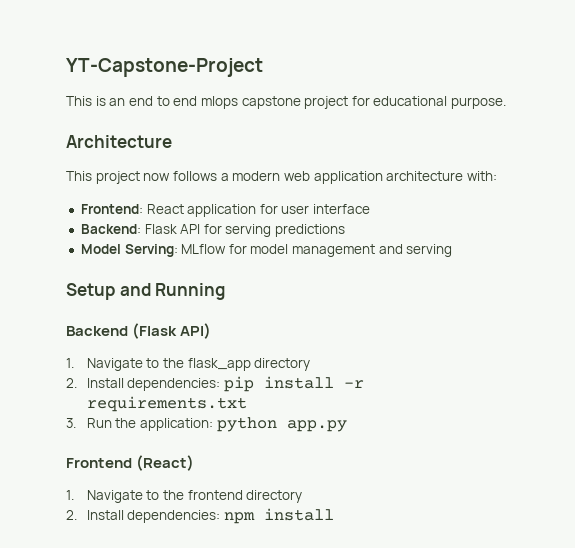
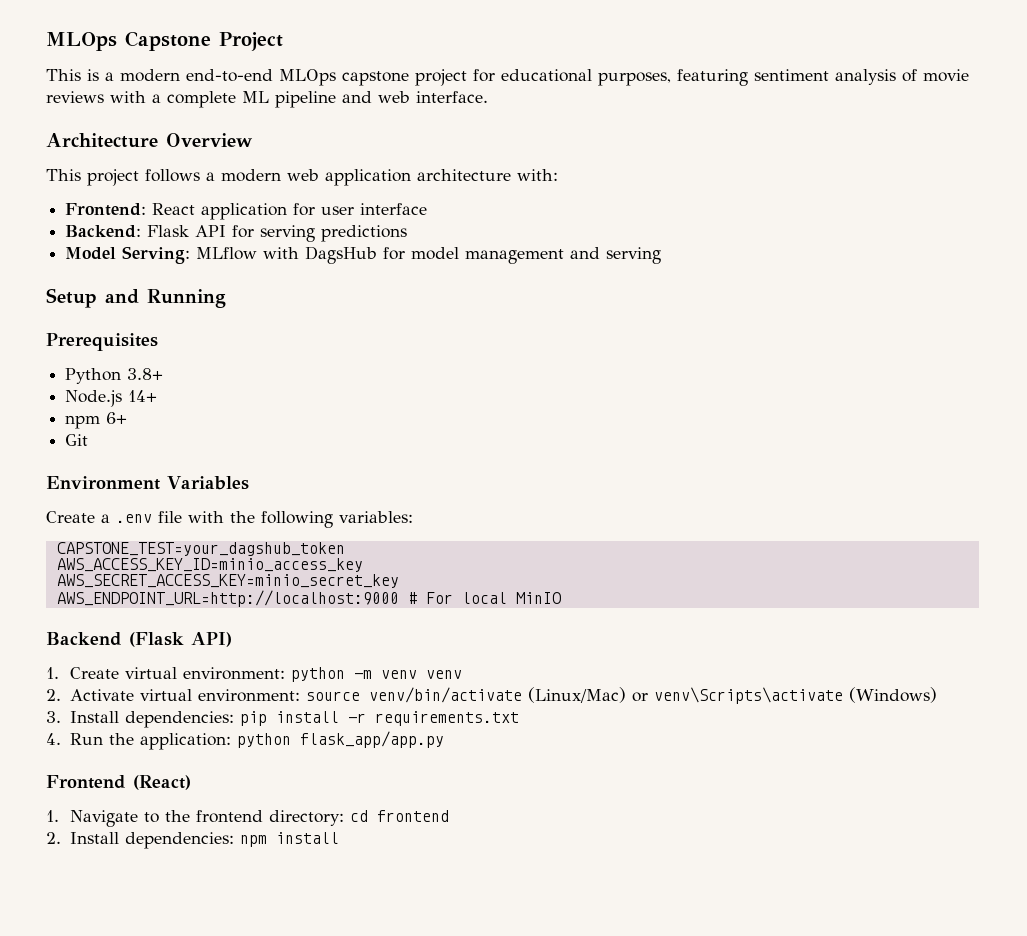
[66,58,263,77] YT-Capstone-Project -> [46,31,283,51] MLOps Capstone Project
[109,96,507,109] an end to end mlops capstone project for educational purpose. -> [105,69,969,86] [46,91,488,108] a modern end-to-end MLOps capstone project for educational purposes, featuring sentiment analysis of movie reviews with a complete ML pipeline and web interface.
(172, 141) none -> [166,133,253,147] Overview
[143,173,171,181] now -> (139, 177) none
(227, 249) none -> [263,246,378,264] with DagsHub
[66,323,212,339] [66,358,311,371] [66,378,77,388] Backend (Flask API) // 1. Navigate to the flask_app directory // 2. -> [46,333,158,351] [65,368,164,384] [65,390,158,407] [65,412,128,429] [65,434,89,446] [46,476,249,490] [46,511,413,528] [56,542,345,556] [56,558,363,572] [56,574,399,588] [56,590,561,607] [46,632,232,647] [46,667,462,682] [46,687,937,704] [46,711,61,723] Prerequisites // Python 3.8+ // Node.js 14+ // npm 6+ // Git // Environment Variables // Create a .env file with the following variables: // CAPSTONE_TEST=your_dagshub_token // AWS_ACCESS_KEY_ID=minio_access_key // AWS_SECRET_ACCESS_KEY=minio_secret_key // AWS_ENDPOINT_URL=http://localhost:9000 # For local MinIO // Backend (Flask API) // 1. Create virtual environment: python -m venv venv // 2. Activate virtual environment: source venv/bin/activate (Linux/Mac) or venv\Scripts\activate (Windows) // 3.
[66,418,76,428] 3. -> [46,733,61,745] 4.
[286,420,347,432] app.py -> [299,731,444,748] flask_app/app.py
[246,490,303,503] directory -> [268,810,449,826] directory: cd frontend

